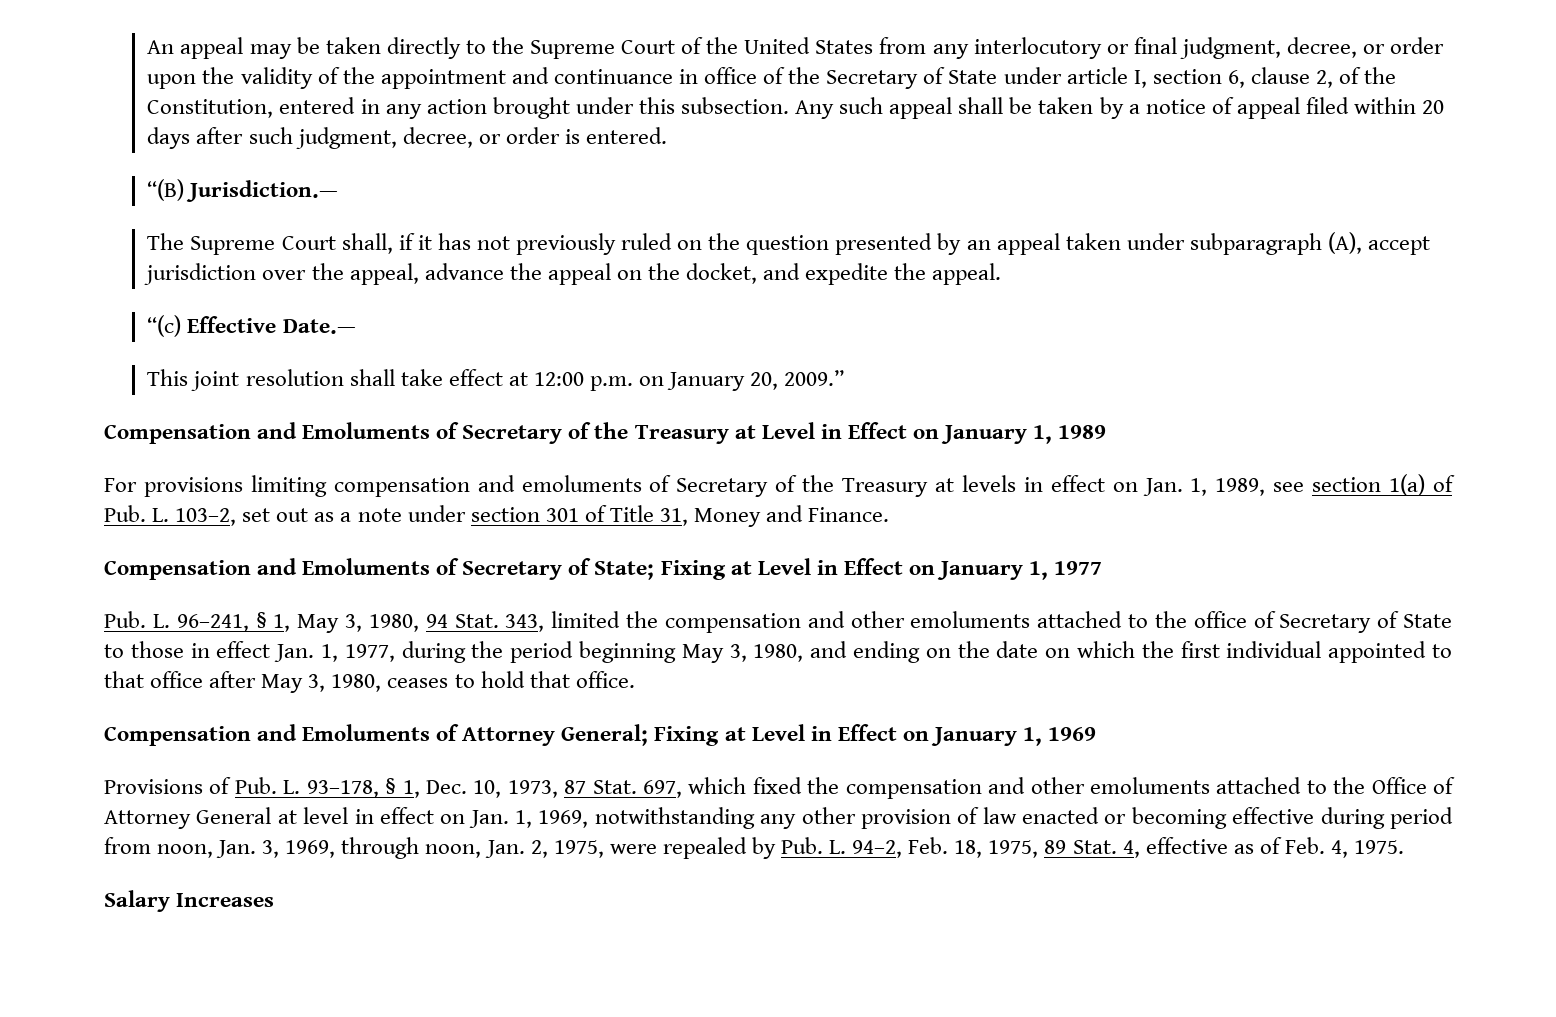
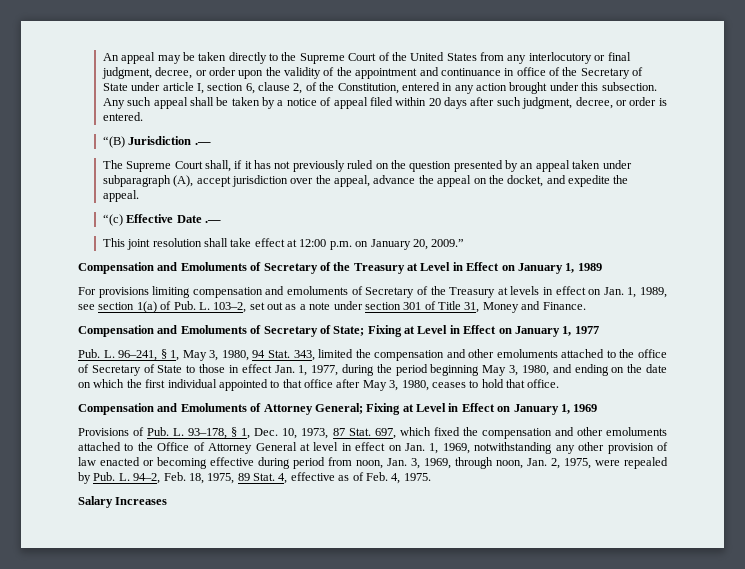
[186,180,339,202] Jurisdiction.— -> [128,136,211,145] Jurisdiction .—
[282,319,356,334] Date.— -> [176,215,221,223] Date .—

